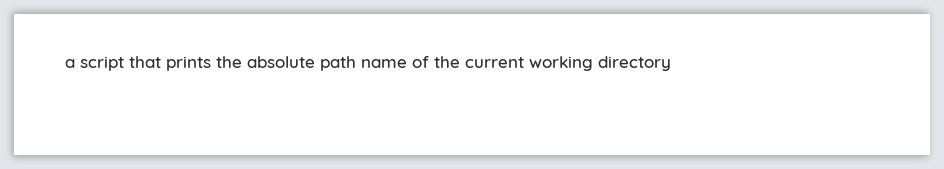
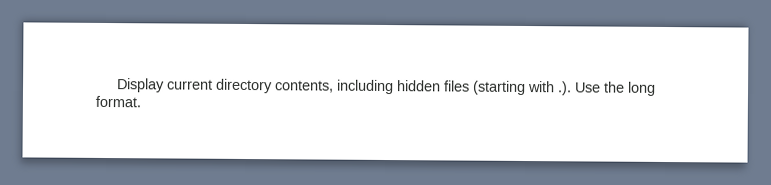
[65,56,671,71] a script that prints the absolute path name of the current working directory -> [115,78,656,96] [95,95,141,108] Display current directory contents, including hidden files (starting with .). Use the long format.

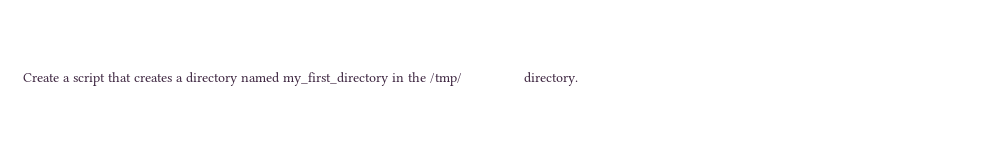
[115,78,656,96] [95,95,141,108] Display current directory contents, including hidden files (starting with .). Use the long format. -> [23,72,578,86] Create a script that creates a directory named my_first_directory in the /tmp/ directory.

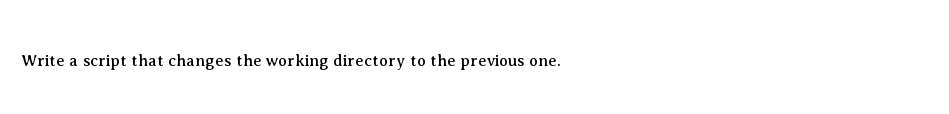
[23,73,59,82] Create -> [21,54,65,66] Write
[134,72,578,86] creates a directory named my_first_directory in the /tmp/ directory. -> [168,54,561,70] changes the working directory to the previous one.

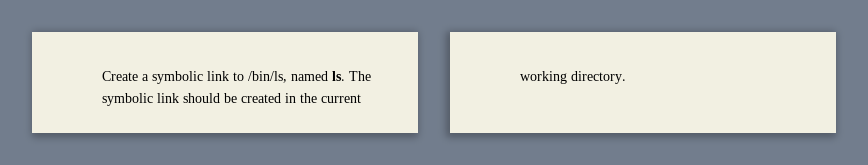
[21,54,561,70] Write a script that changes the working directory to the previous one. -> [102,71,371,84] [102,93,361,106] [520,71,626,84] Create a symbolic link to /bin/ls, named ls. The symbolic link should be created in the current working directory.

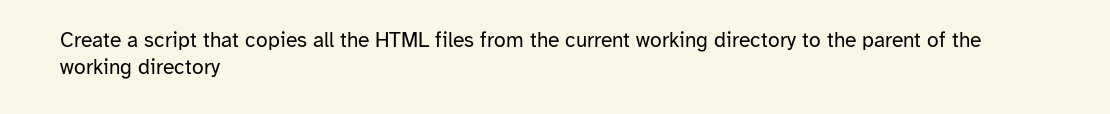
[152,71,371,84] [102,93,361,106] [520,71,626,84] symbolic link to /bin/ls, named ls. The symbolic link should be created in the current working directory. -> [144,31,981,52] [60,58,221,79] script that copies all the HTML files from the current working directory to the parent of the working directory

